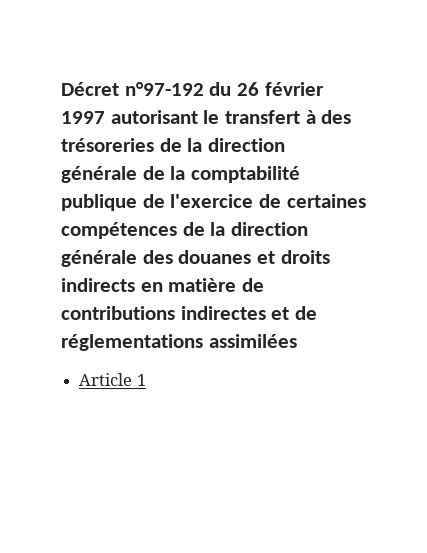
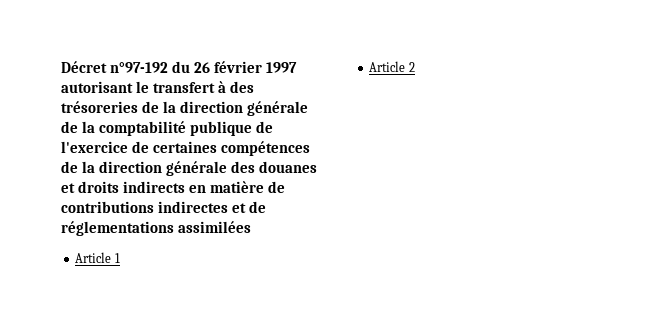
(146, 380) none -> [369,61,415,72] // Article 2

